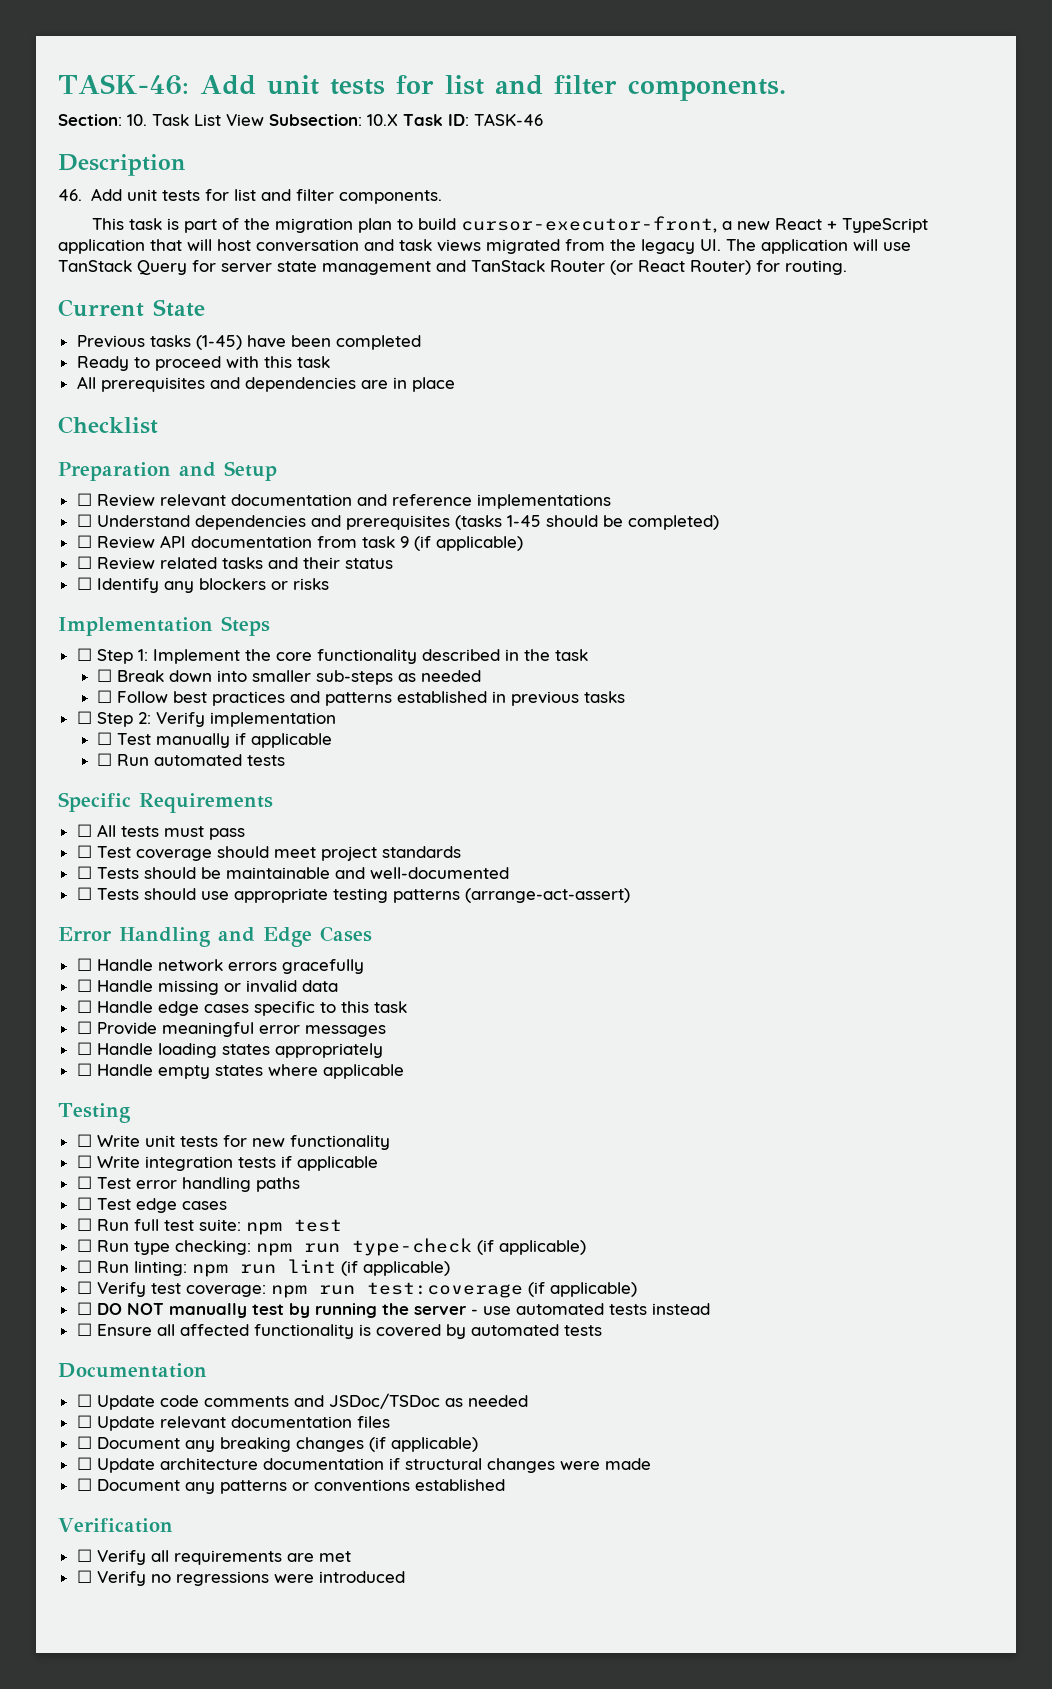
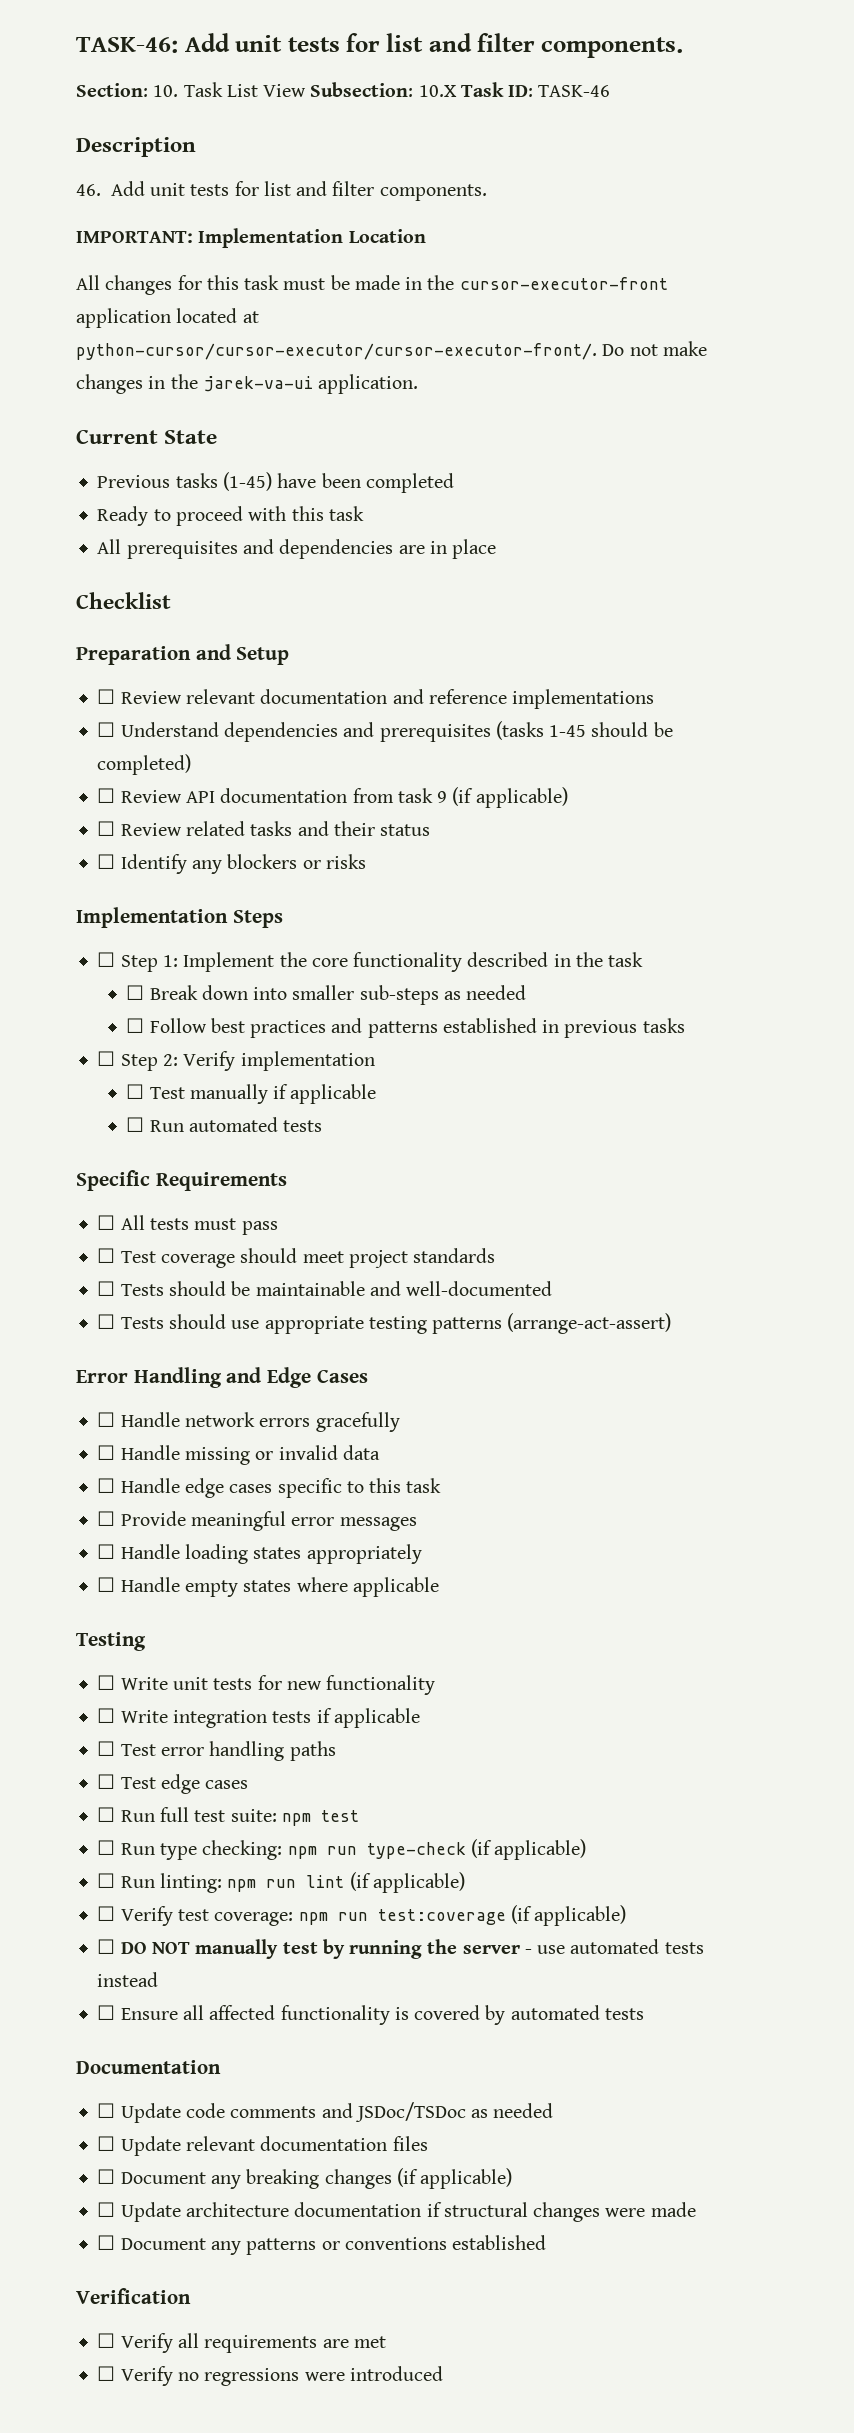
[91,216,928,233] [58,239,911,254] [58,260,847,275] This task is part of the migration plan to build cursor-executor-front, a new React + TypeScript application that will host conversation and task views migrated from the legacy UI. The application will use TanStack Query for server state management and TanStack Router (or React Router) for routing. -> [76,228,426,248] [76,275,668,295] [76,308,259,328] [76,341,707,360] [76,374,419,394] IMPORTANT: Implementation Location // All changes for this task must be made in the cursor-executor-front application located at python-cursor/cursor-executor/cursor-executor-front/. Do not make changes in the jarek-va-ui application.

